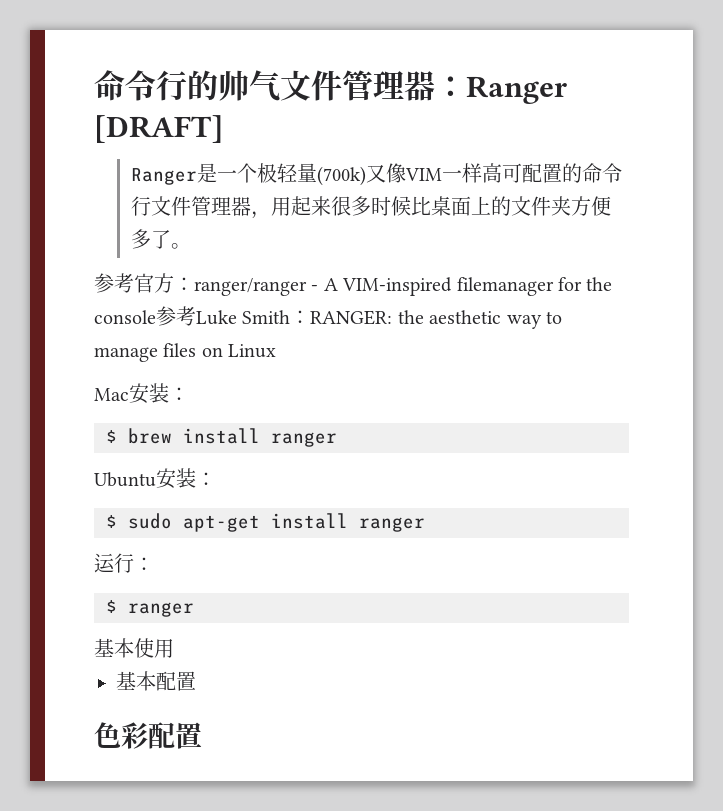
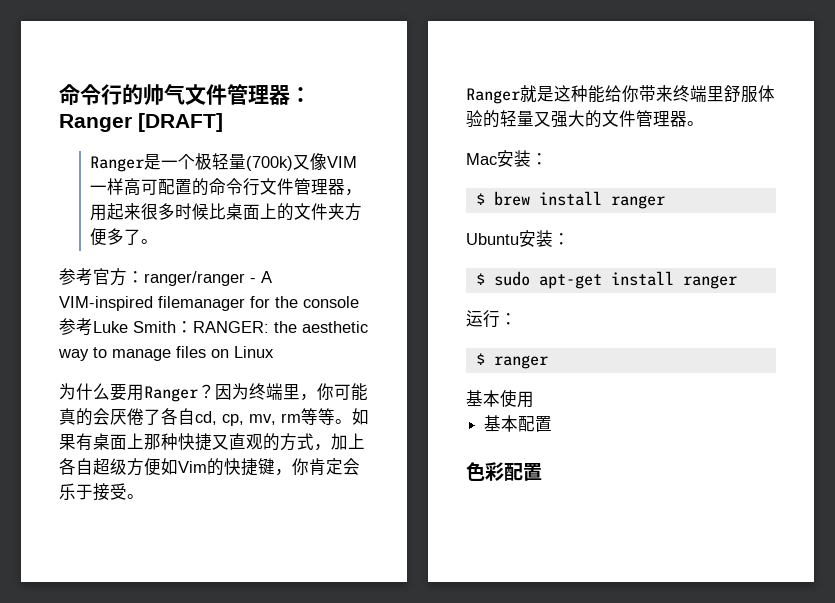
(277, 351) none -> [59,383,368,402] [59,408,369,426] [59,433,365,451] [59,458,360,476] [59,483,144,501] [466,85,775,104] [466,110,704,128] // 为什么要用Ranger？因为终端里，你可能真的会厌倦了各自cd, cp, mv, rm等等。如果有桌面上那种快捷又直观的方式，加上各自超级方便如Vim的快捷键，你肯定会乐于接受。 // Ranger就是这种能给你带来终端里舒服体验的轻量又强大的文件管理器。

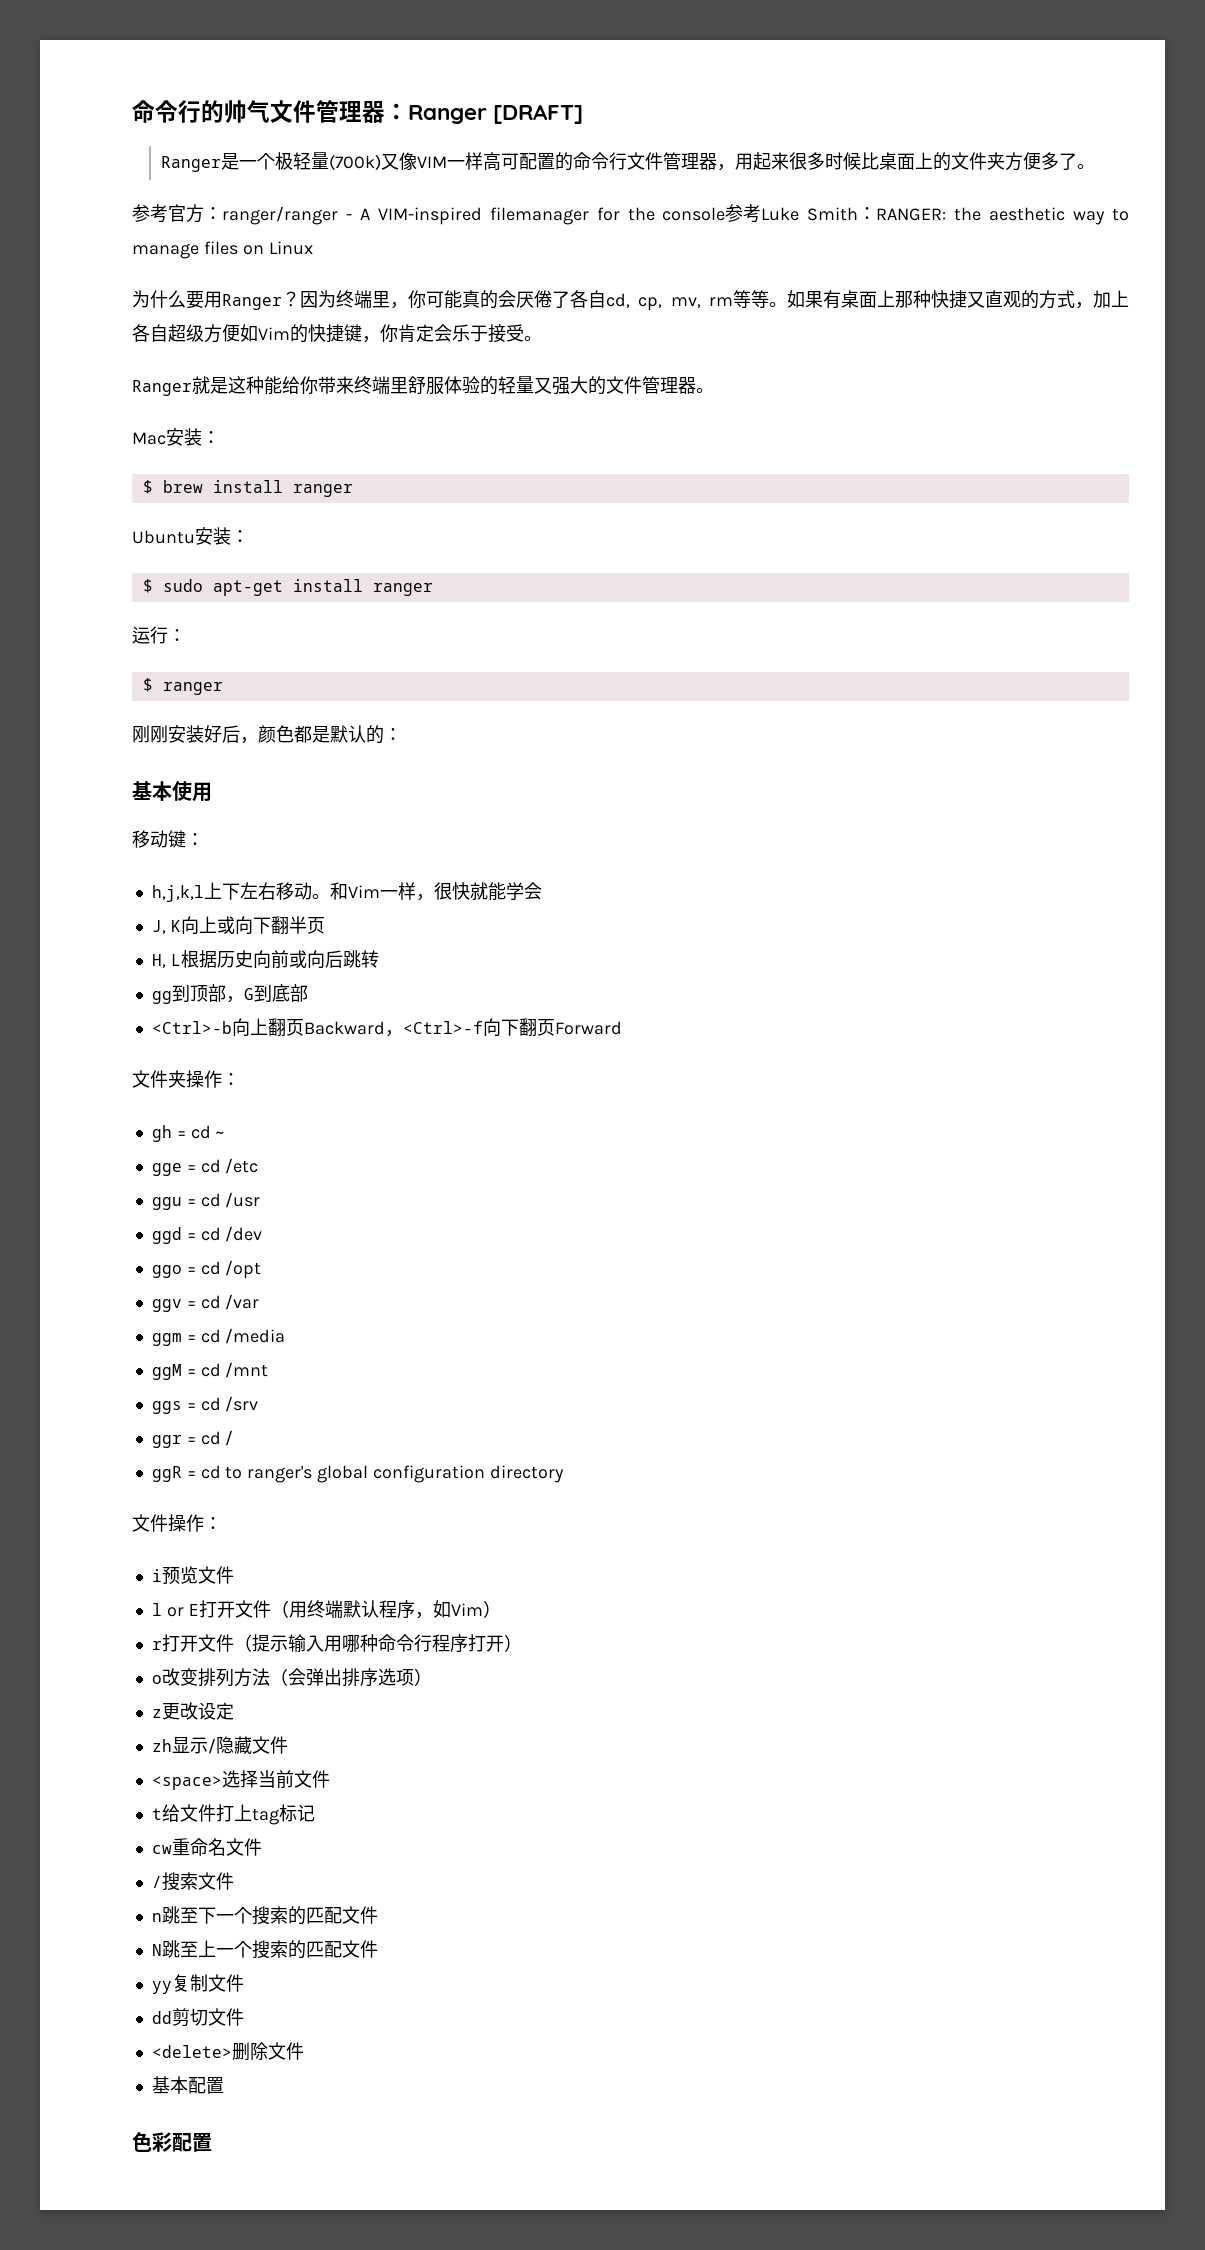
[466,390,534,408] 基本使用 -> [132,725,402,744] [132,781,212,802] [132,830,204,848] [151,882,542,902] [151,916,325,934] [151,950,379,968] [151,984,308,1004] [151,1018,622,1037] [132,1070,240,1088] [151,1125,225,1142] [151,1158,259,1176] [151,1192,261,1210] [151,1226,263,1244] [151,1260,262,1279] [151,1294,260,1312] [151,1328,286,1346] [151,1362,269,1380] [151,1396,259,1414] [151,1430,234,1448] [151,1465,564,1483] [132,1514,222,1532] [151,1566,234,1585] [151,1600,501,1619] [151,1634,522,1653] [151,1668,432,1687] [151,1702,234,1720] [151,1736,288,1755] [151,1770,330,1790] [151,1804,315,1825] [151,1838,262,1856] [151,1872,234,1891] [151,1906,378,1925] [151,1940,378,1959] [151,1974,244,1994] [151,2008,244,2027] [151,2042,304,2061] 刚刚安装好后，颜色都是默认的： // 基本使用 // 移动键： // h,j,k,l上下左右移动。和Vim一样，很快就能学会 // J, K向上或向下翻半页 // H, L根据历史向前或向后跳转 // gg到顶部，G到底部 // <Ctrl>-b向上翻页Backward，<Ctrl>-f向下翻页Forward // 文件夹操作： // gh = cd ~ // gge = cd /etc // ggu = cd /usr // ggd = cd /dev // ggo = cd /opt // ggv = cd /var // ggm = cd /media // ggM = cd /mnt // ggs = cd /srv // ggr = cd / // ggR = cd to ranger's global configuration directory // 文件操作： // i预览文件 // l or E打开文件（用终端默认程序，如Vim） // r打开文件（提示输入用哪种命令行程序打开） // o改变排列方法（会弹出排序选项） // z更改设定 // zh显示/隐藏文件 // <space>选择当前文件 // t给文件打上tag标记 // cw重命名文件 // /搜索文件 // n跳至下一个搜索的匹配文件 // N跳至上一个搜索的匹配文件 // yy复制文件 // dd剪切文件 // <delete>删除文件

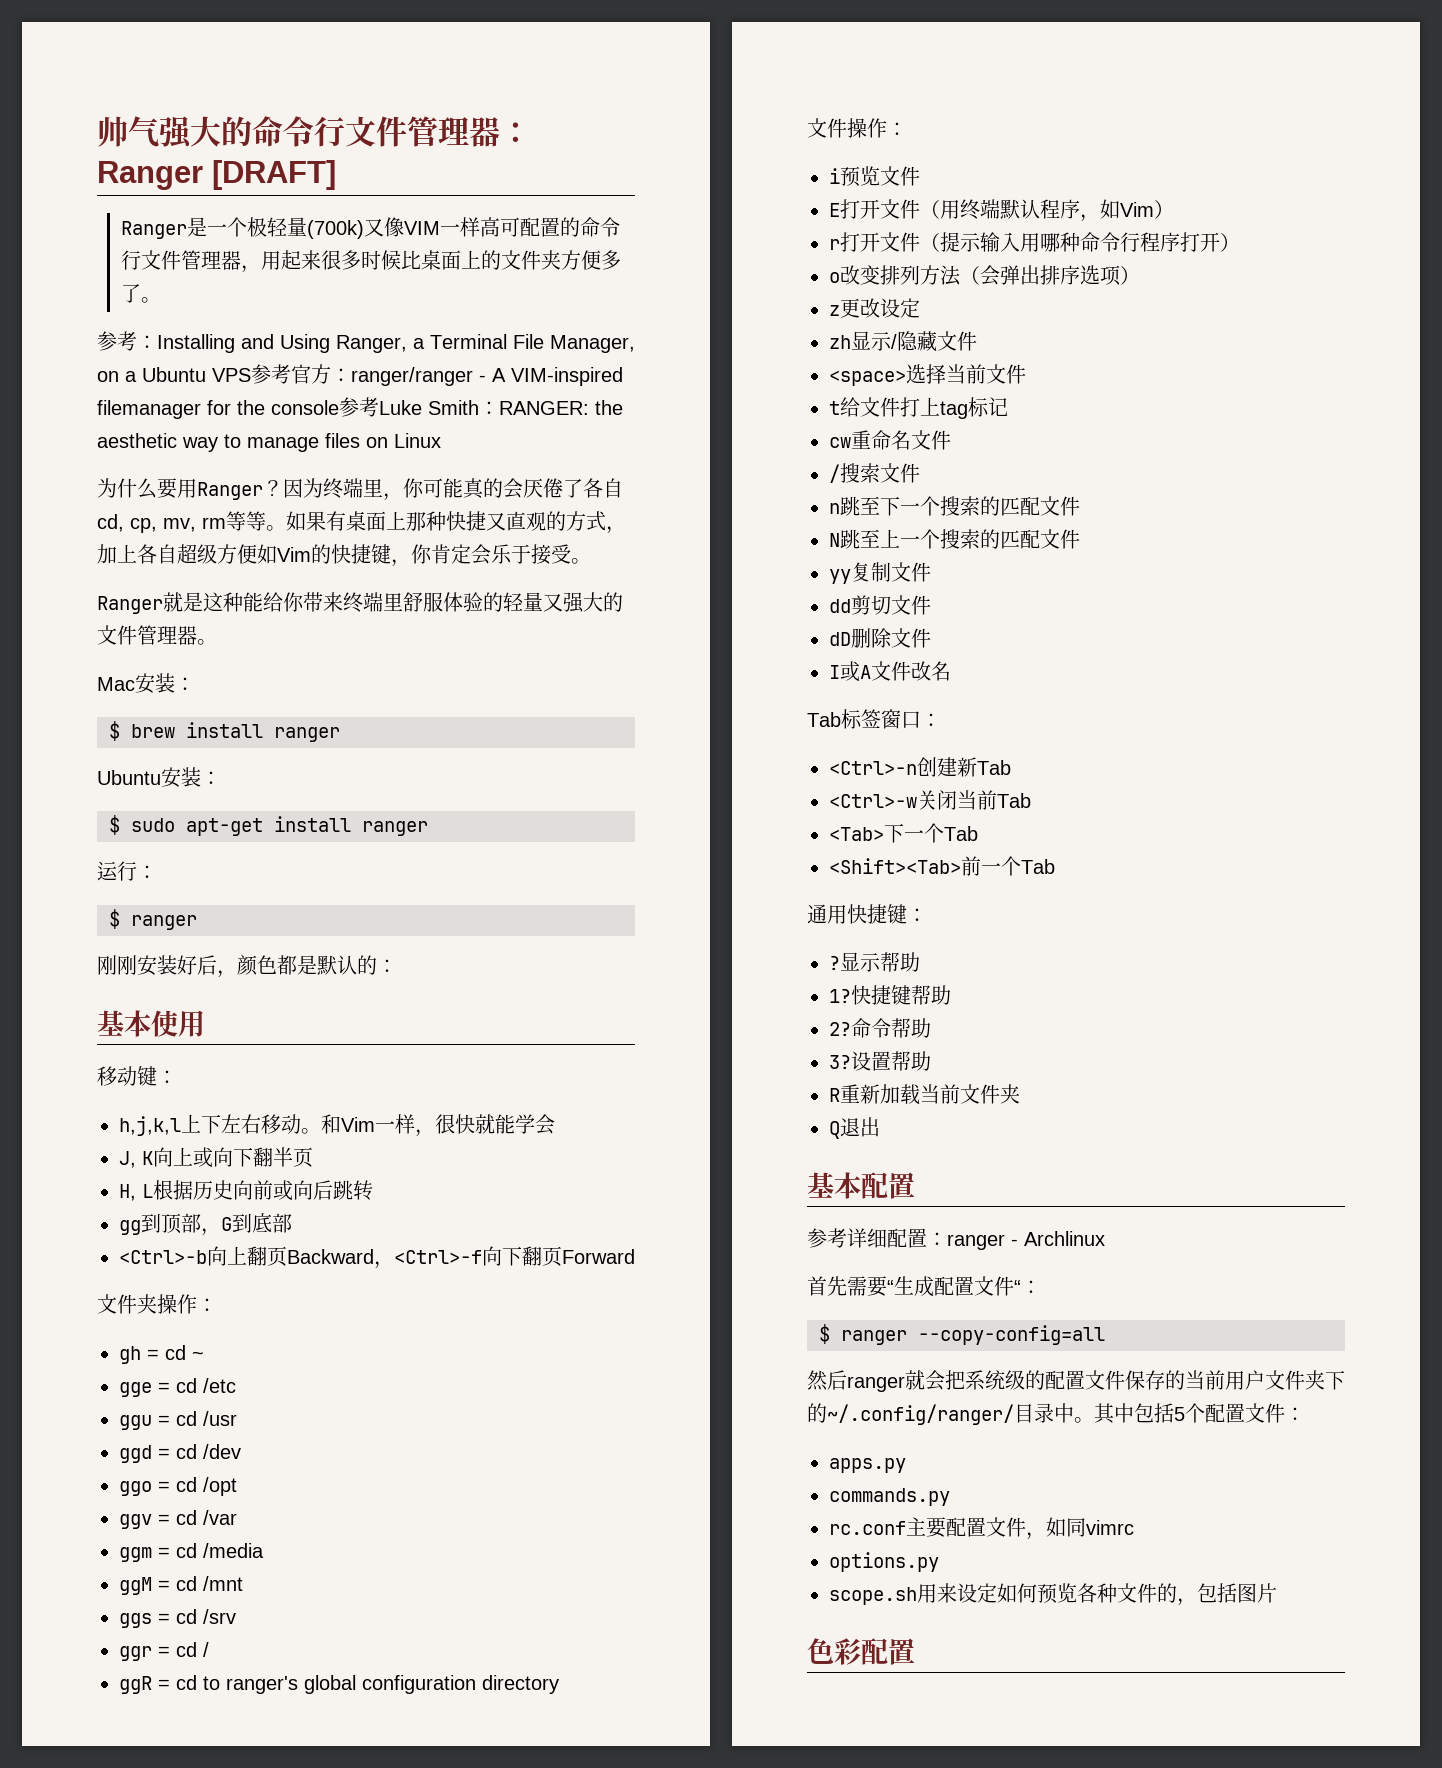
[132,100,270,123] 命令行的帅气 -> [97,116,345,149] 帅气强大的命令行
(168, 213) none -> [137,334,635,353] [97,364,291,384] ：Installing and Using Ranger, a Terminal File Manager, on a Ubuntu VPS参考
[151,1603,184,1617] l or -> (920, 176) none
[151,2045,232,2058] <delete> -> [829,632,851,646] dD
[151,2076,224,2094] 基本配置 -> [829,661,951,682] [807,709,941,729] [829,757,1011,777] [829,790,1031,810] [829,823,978,843] [829,856,1055,876] [807,904,927,924] [829,952,920,972] [829,985,951,1005] [829,1018,931,1038] [829,1051,931,1071] [829,1084,1020,1105] [829,1117,880,1139] [807,1172,915,1199] [807,1228,1105,1250] [807,1276,1041,1297] [819,1324,1105,1345] [807,1370,1345,1392] [807,1403,1305,1425] [829,1458,906,1473] [829,1488,950,1506] [829,1517,1134,1540] [829,1552,939,1572] [829,1583,1277,1606] I或A文件改名 // Tab标签窗口： // <Ctrl>-n创建新Tab // <Ctrl>-w关闭当前Tab // <Tab>下一个Tab // <Shift><Tab>前一个Tab // 通用快捷键： // ?显示帮助 // 1?快捷键帮助 // 2?命令帮助 // 3?设置帮助 // R重新加载当前文件夹 // Q退出 // 基本配置 // 参考详细配置：ranger - Archlinux // 首先需要“生成配置文件“： // $ ranger --copy-config=all // 然后ranger就会把系统级的配置文件保存的当前用户文件夹下的~/.config/ranger/目录中。其中包括5个配置文件： // apps.py // commands.py // rc.conf主要配置文件，如同vimrc // options.py // scope.sh用来设定如何预览各种文件的，包括图片

